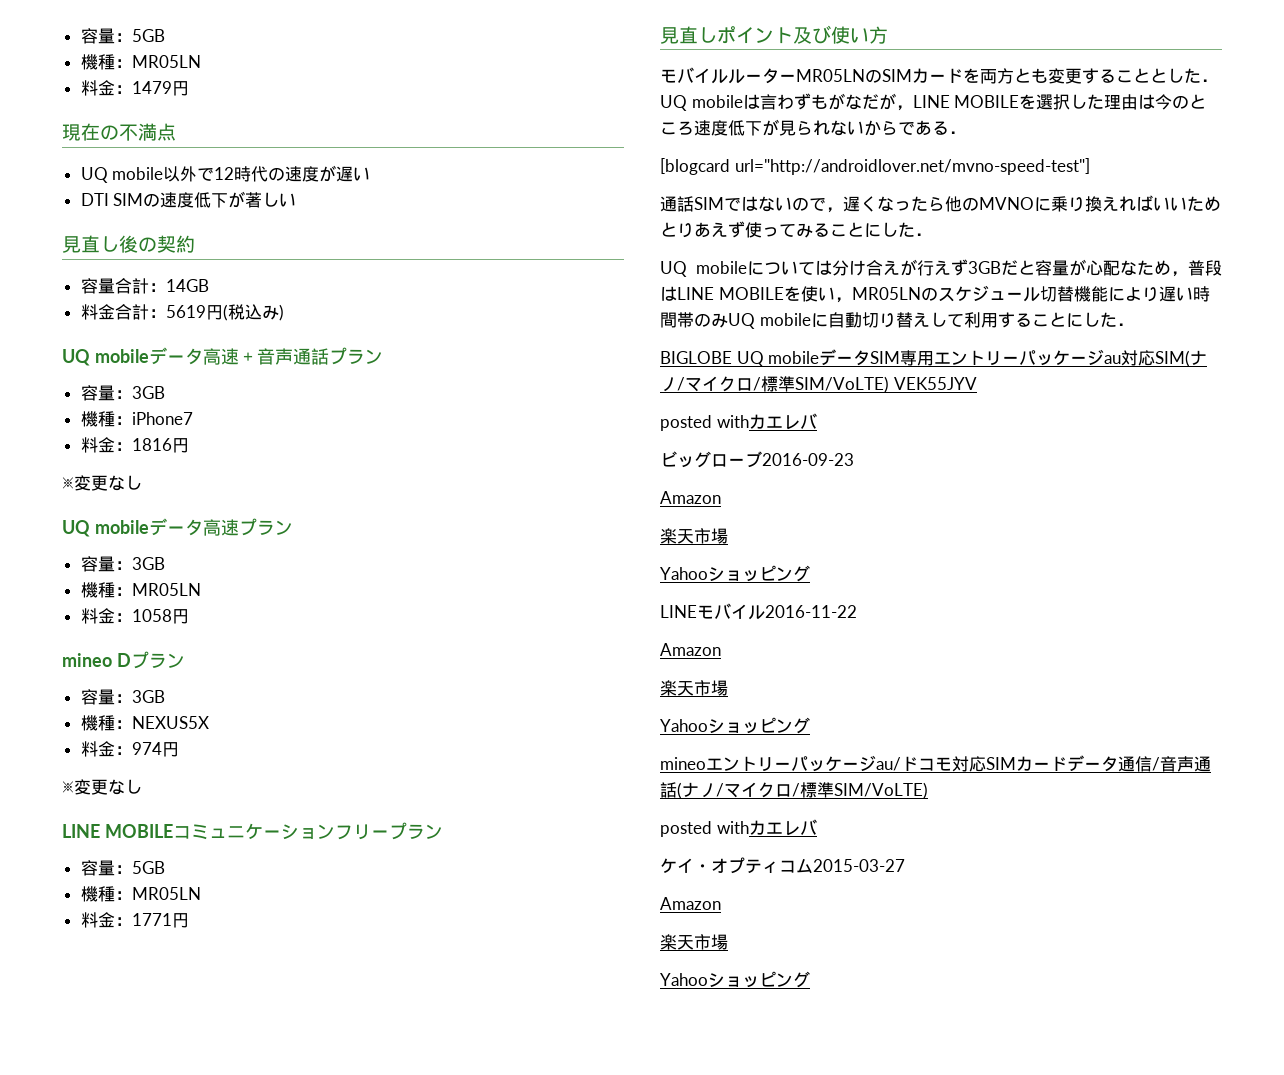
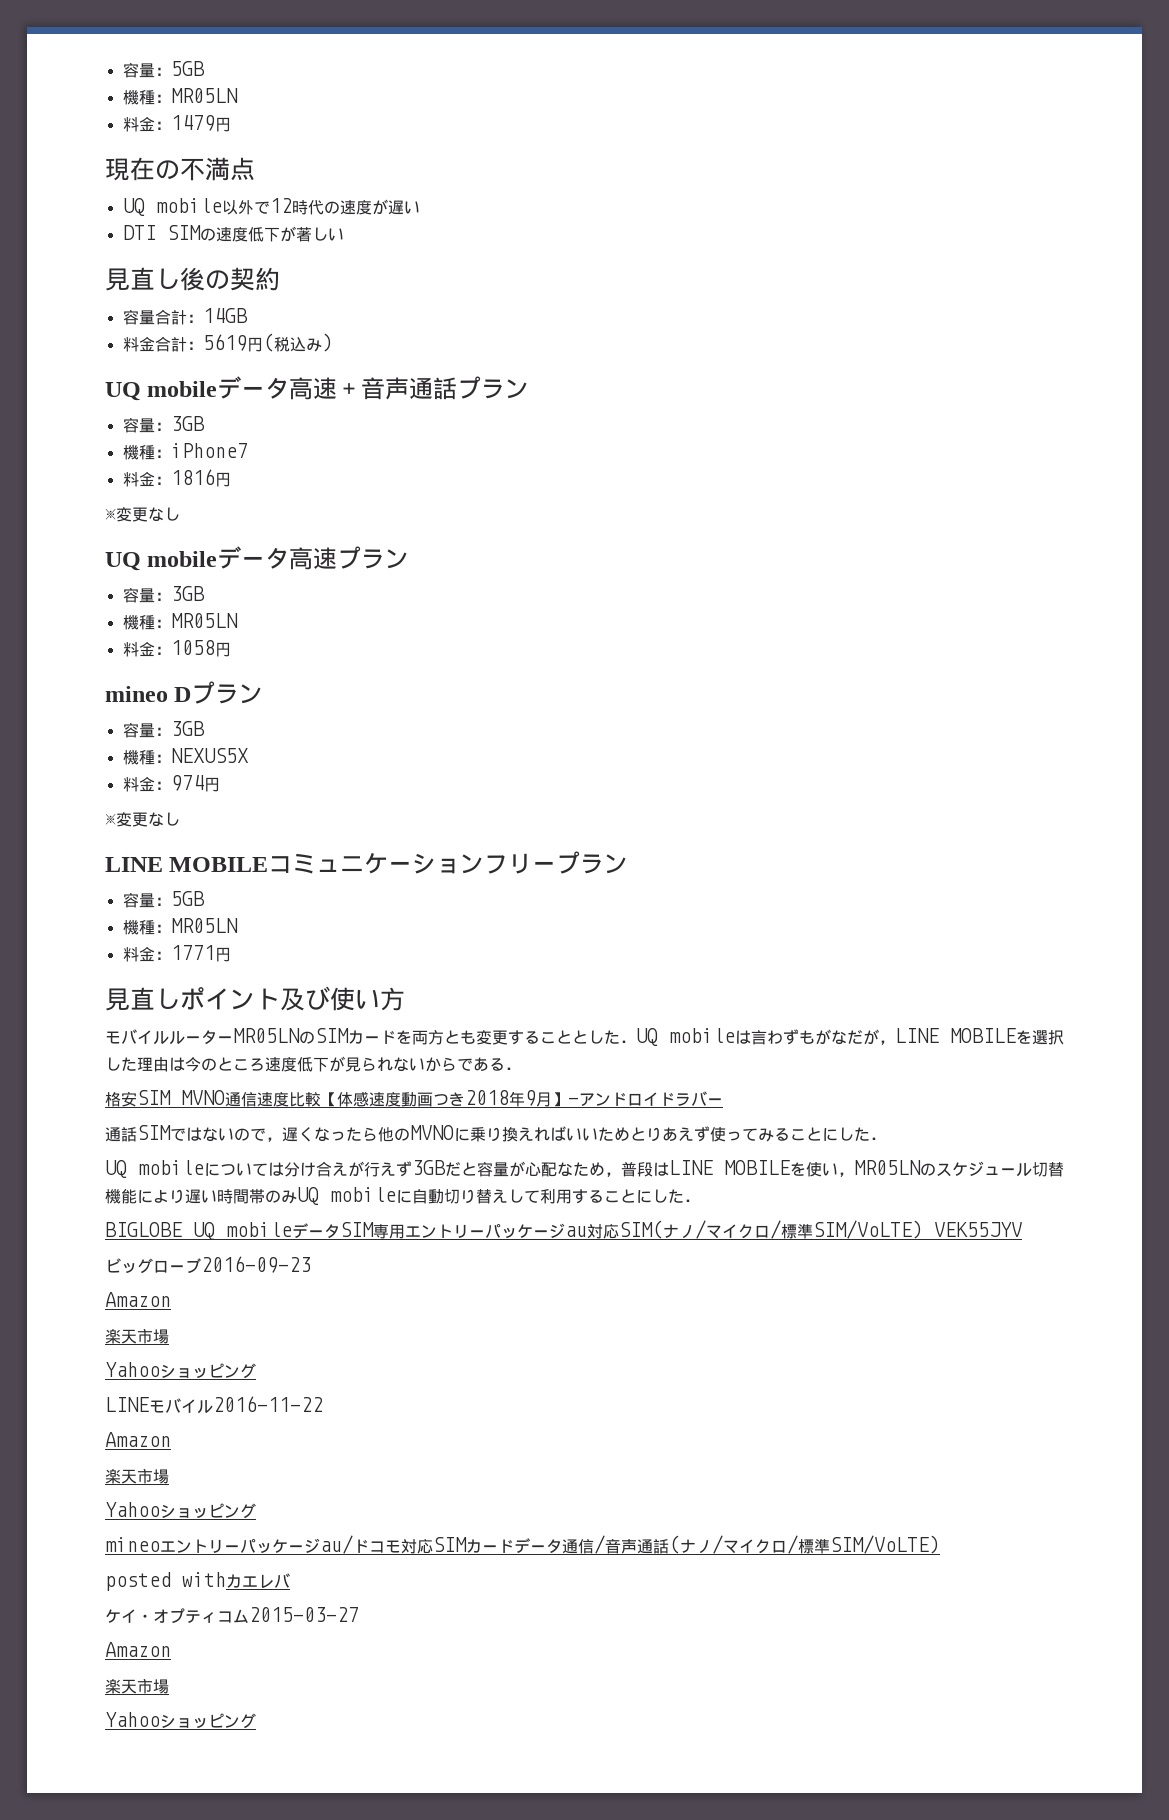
[660,158,1090,175] [blogcard url="http://androidlover.net/mvno-speed-test"] -> [105,1090,723,1107] 格安SIM MVNO通信速度比較【体感速度動画つき2018年9月】-アンドロイドラバー
[660,413,817,431] // posted withカエレバ -> (1022, 1229) none

